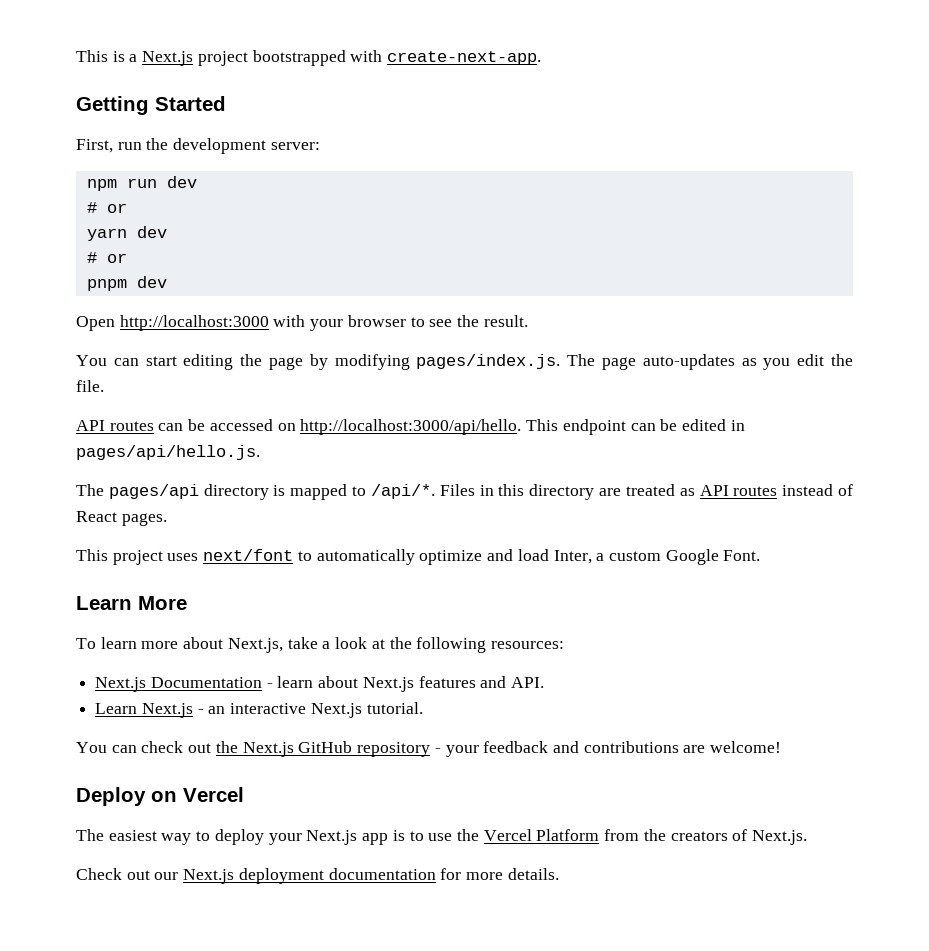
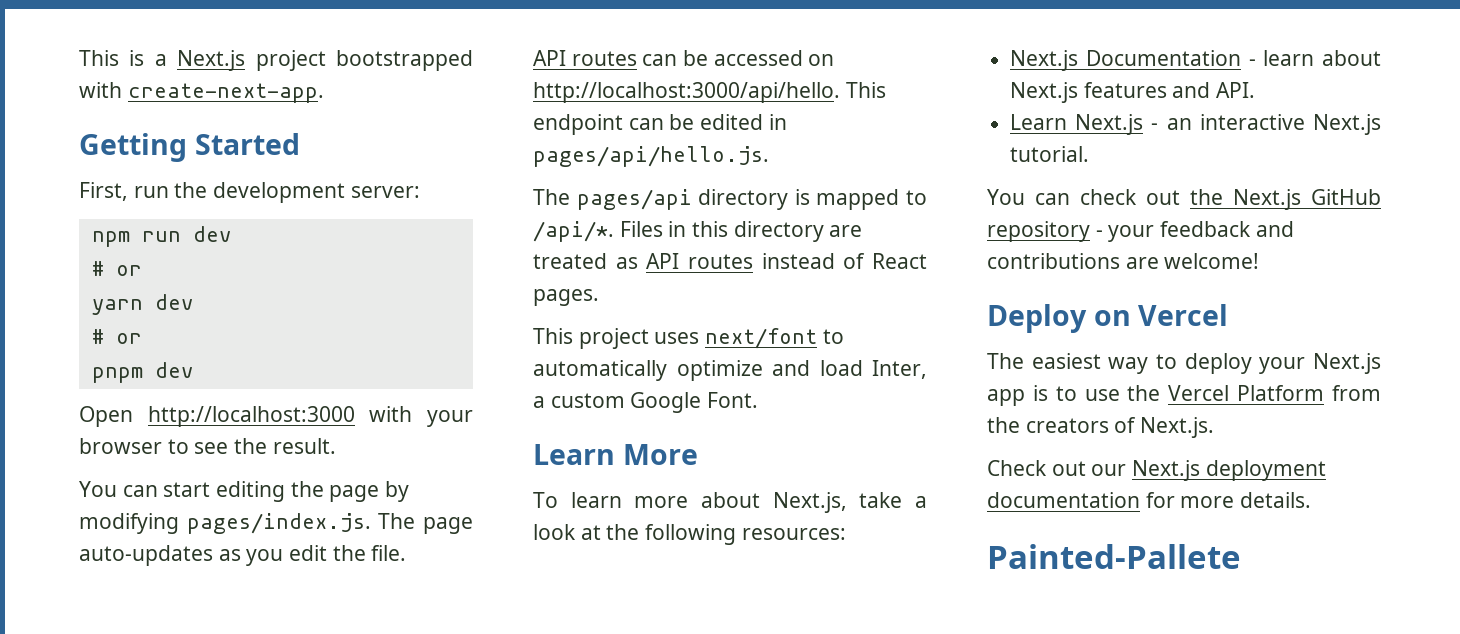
(559, 874) none -> [987,544,1241,569] // Painted-Pallete

